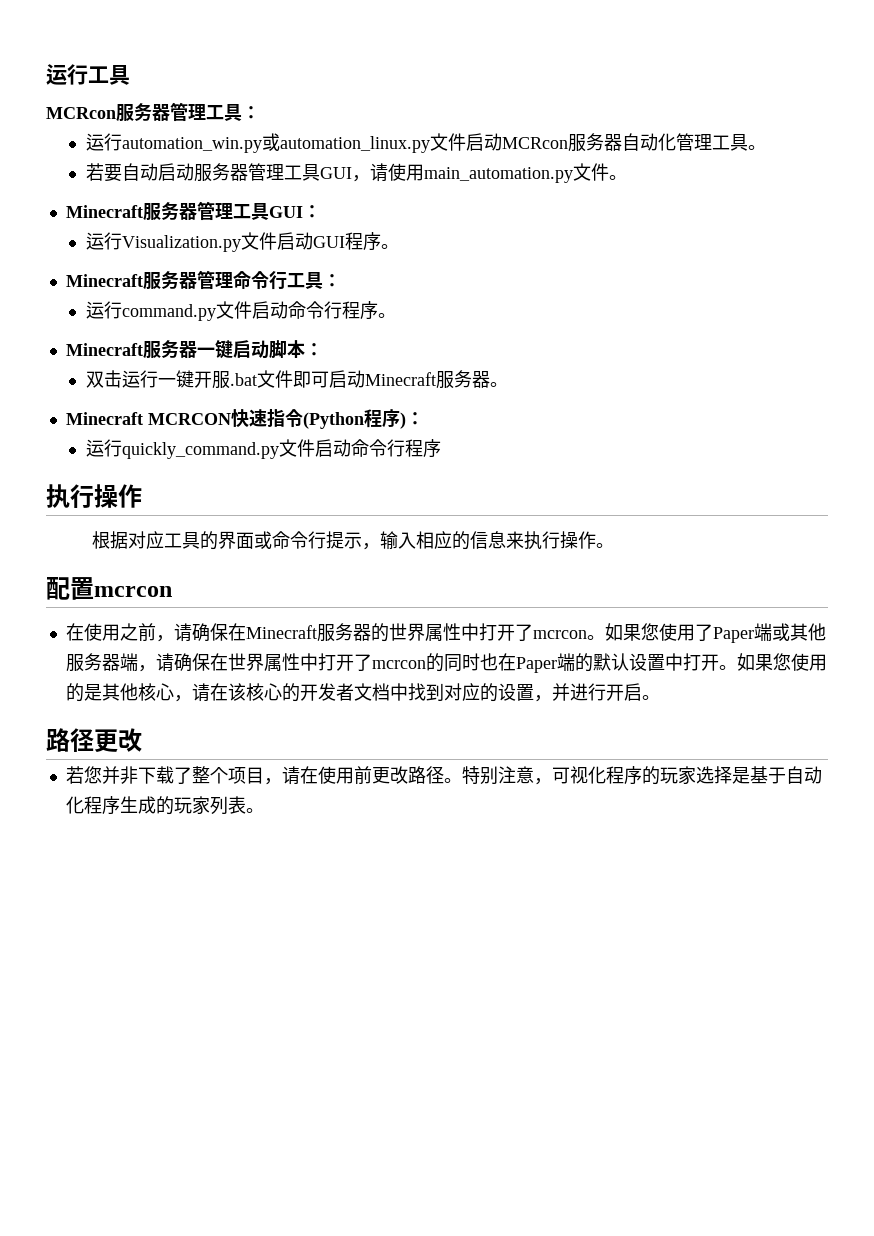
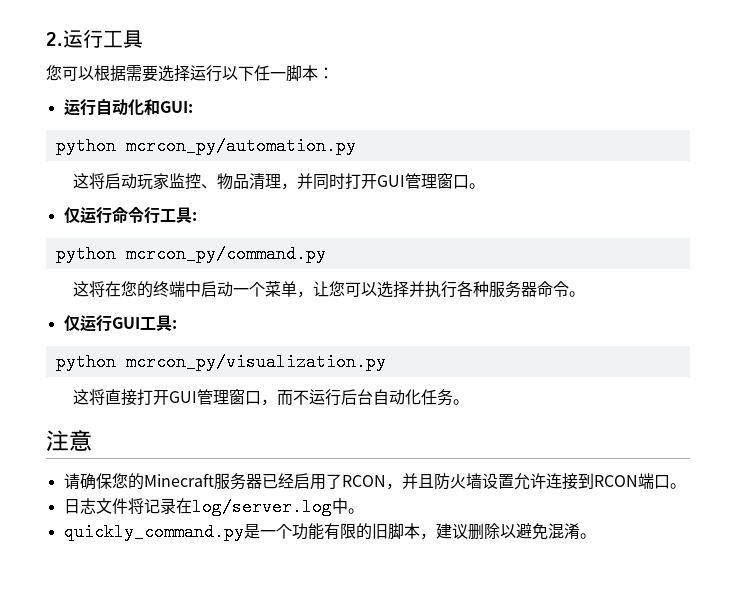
(46, 74) none -> [46,32,63,46] 2.
[46,102,260,122] [85,133,766,153] [85,163,627,183] [65,201,321,221] [85,232,399,252] [65,270,341,290] [85,301,396,321] [65,340,323,359] [85,370,508,389] [65,408,424,429] [85,439,441,459] [46,484,142,508] [92,531,615,550] [46,577,172,600] [65,623,826,643] [65,653,827,673] [65,683,660,702] [46,728,142,753] [65,766,822,785] [65,796,246,815] MCRcon服务器管理工具： // 运行automation_win.py或automation_linux.py文件启动MCRcon服务器自动化管理工具。 // 若要自动启动服务器管理工具GUI，请使用main_automation.py文件。 // Minecraft服务器管理工具GUI： // 运行Visualization.py文件启动GUI程序。 // Minecraft服务器管理命令行工具： // 运行command.py文件启动命令行程序。 // Minecraft服务器一键启动脚本： // 双击运行一键开服.bat文件即可启动Minecraft服务器。 // Minecraft MCRCON快速指令(Python程序)： // 运行quickly_command.py文件启动命令行程序 // 执行操作 // 根据对应工具的界面或命令行提示，输入相应的信息来执行操作。 // 配置mcrcon // 在使用之前，请确保在Minecraft服务器的世界属性中打开了mcrcon。如果您使用了Paper端或其他服务器端，请确保在世界属性中打开了mcrcon的同时也在Paper端的默认设置中打开。如果您使用的是其他核心，请在该核心的开发者文档中找到对应的设置，并进行开启。 // 路径更改 // 若您并非下载了整个项目，请在使用前更改路径。特别注意，可视化程序的玩家选择是基于自动化程序生成的玩家列表 -> [46,65,334,82] [63,98,193,116] [55,137,356,155] [73,173,486,190] [63,207,197,224] [55,245,326,263] [73,281,586,298] [63,315,177,332] [55,353,386,371] [73,389,470,406] [46,430,92,452] [63,473,686,490] [63,498,364,516] [63,523,580,541] 您可以根据需要选择运行以下任一脚本： // 运行自动化和GUI: // python mcrcon_py/automation.py // 这将启动玩家监控、物品清理，并同时打开GUI管理窗口。 // 仅运行命令行工具: // python mcrcon_py/command.py // 这将在您的终端中启动一个菜单，让您可以选择并执行各种服务器命令。 // 仅运行GUI工具: // python mcrcon_py/visualization.py // 这将直接打开GUI管理窗口，而不运行后台自动化任务。 // 注意 // 请确保您的Minecraft服务器已经启用了RCON，并且防火墙设置允许连接到RCON端口。 // 日志文件将记录在log/server.log中。 // quickly_command.py是一个功能有限的旧脚本，建议删除以避免混淆

